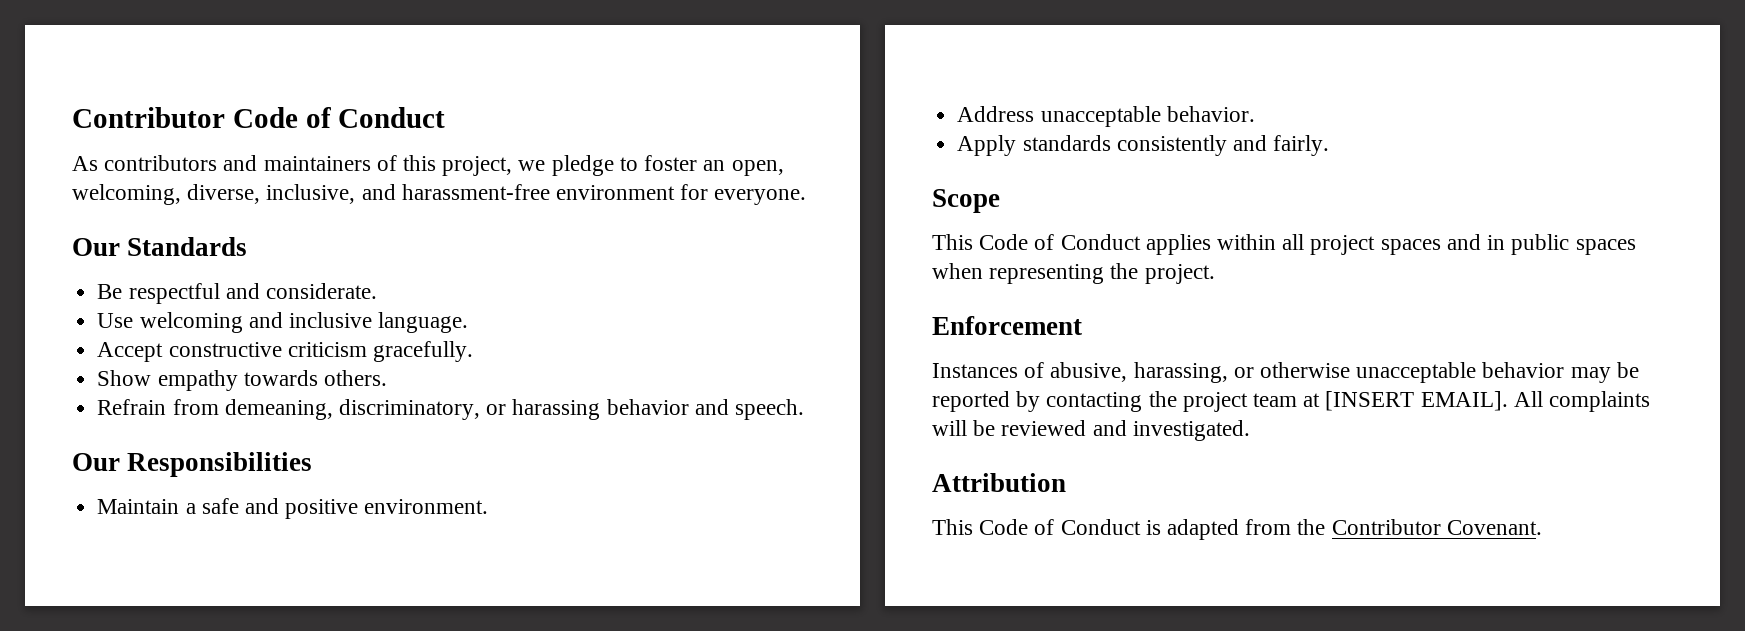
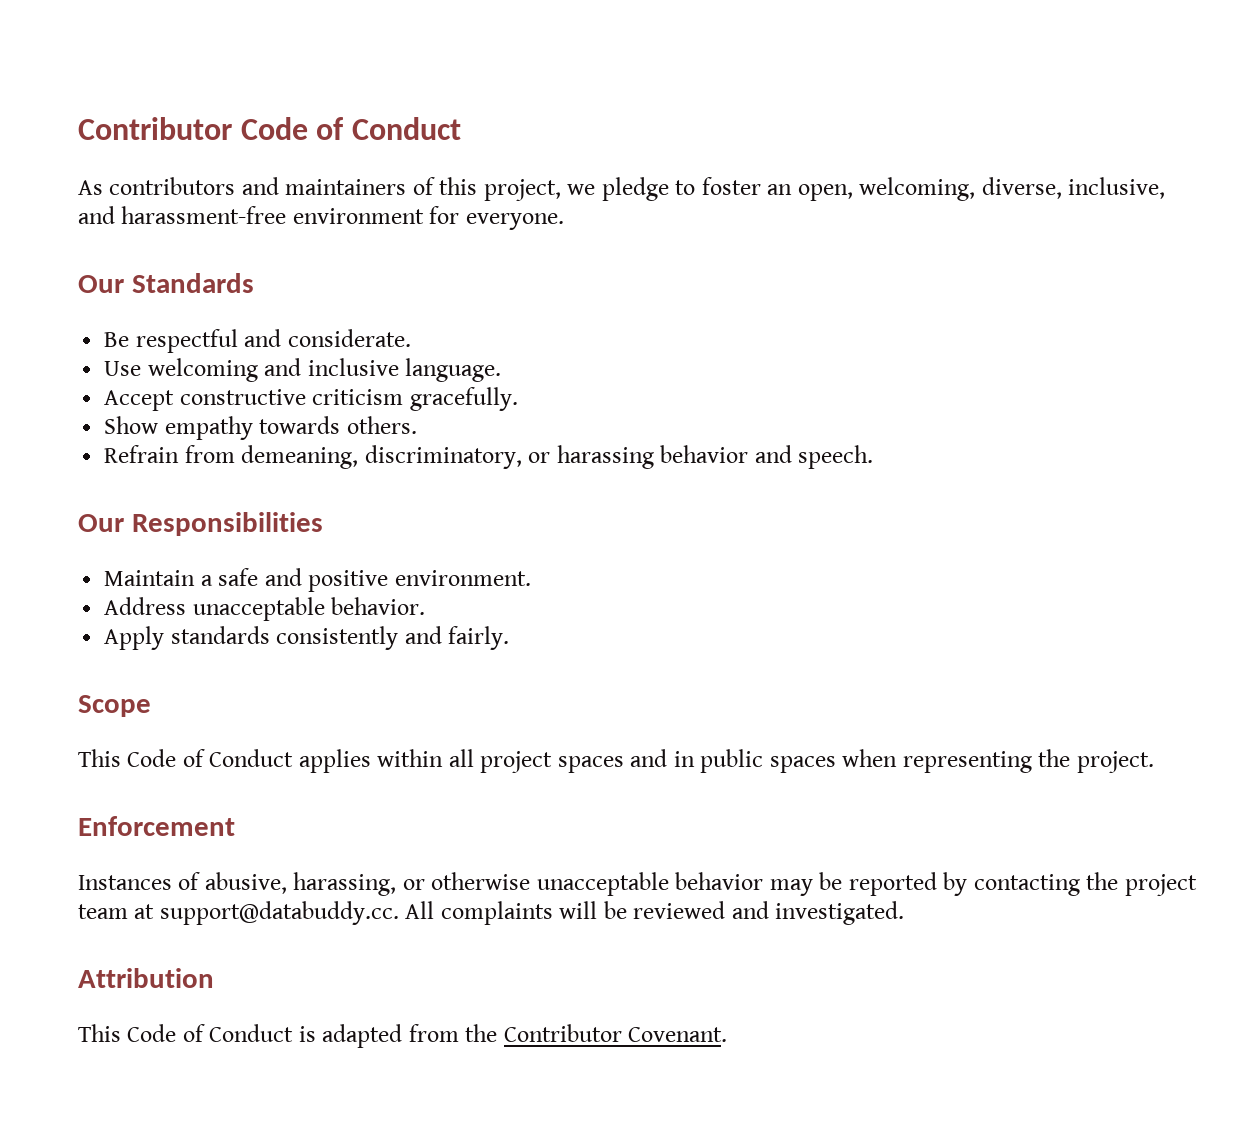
[1325,391,1508,411] [INSERT EMAIL]. -> [159,901,399,925] support@databuddy.cc.

